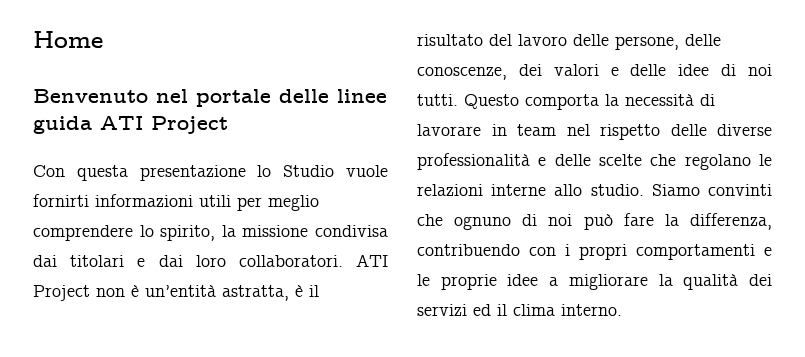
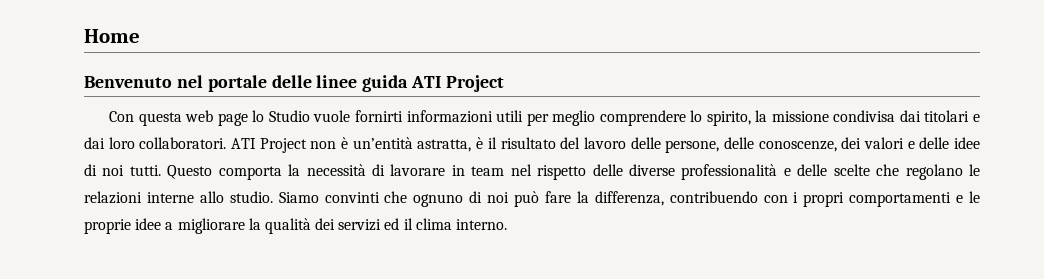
[139,165,246,181] presentazione -> [185,110,248,126] web page

